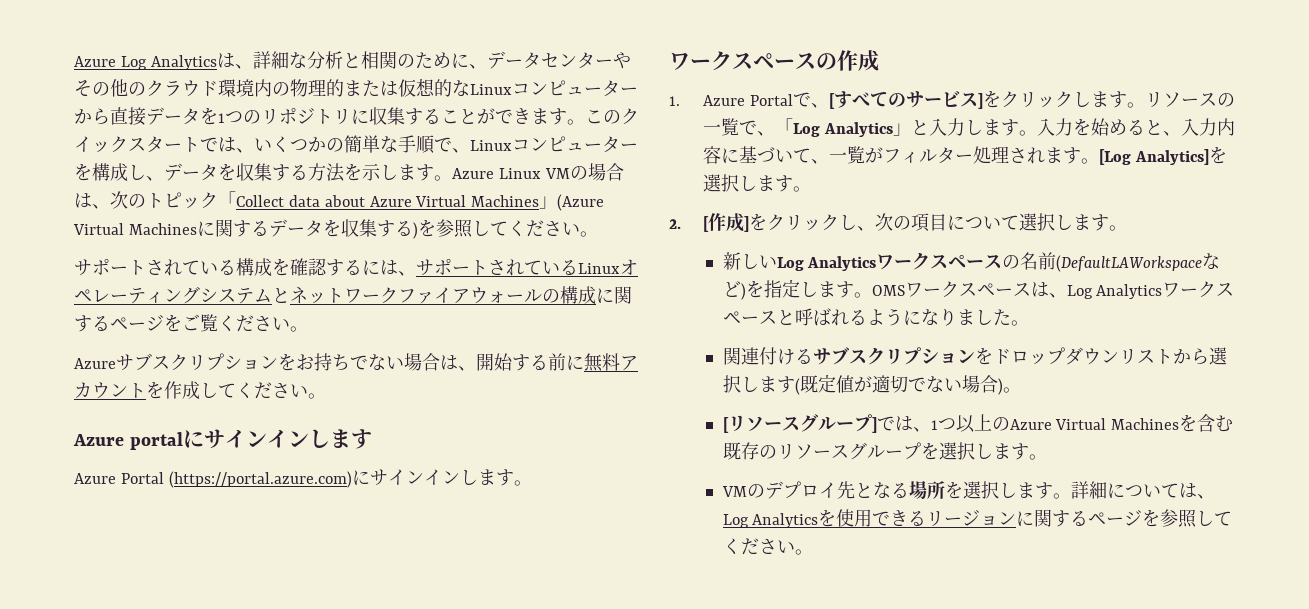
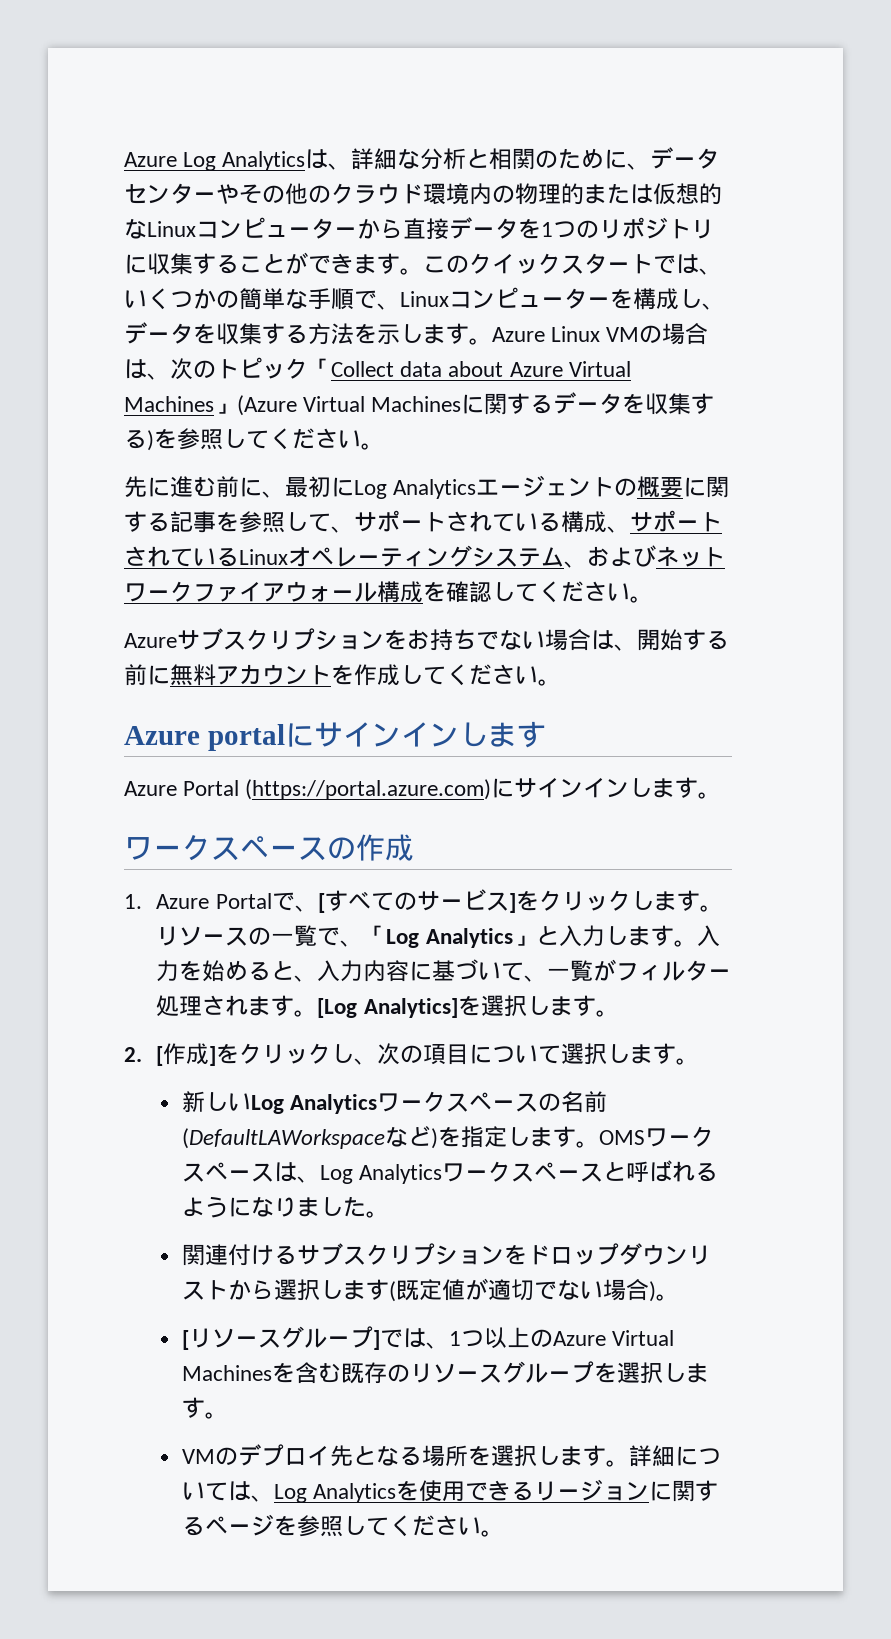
(598, 234) none -> [124,475,730,499] [124,511,354,533] 先に進む前に、最初にLog Analyticsエージェントの概要に関する記事を参照して、
[272,258,398,276] を確認するには -> (607, 522) none
[272,288,290,303] と -> [564,545,656,568] 、および
[542,286,632,304] [74,314,218,332] の構成に関するページをご覧 -> [377,581,538,603] 構成を確認して

